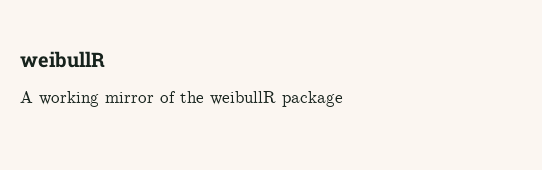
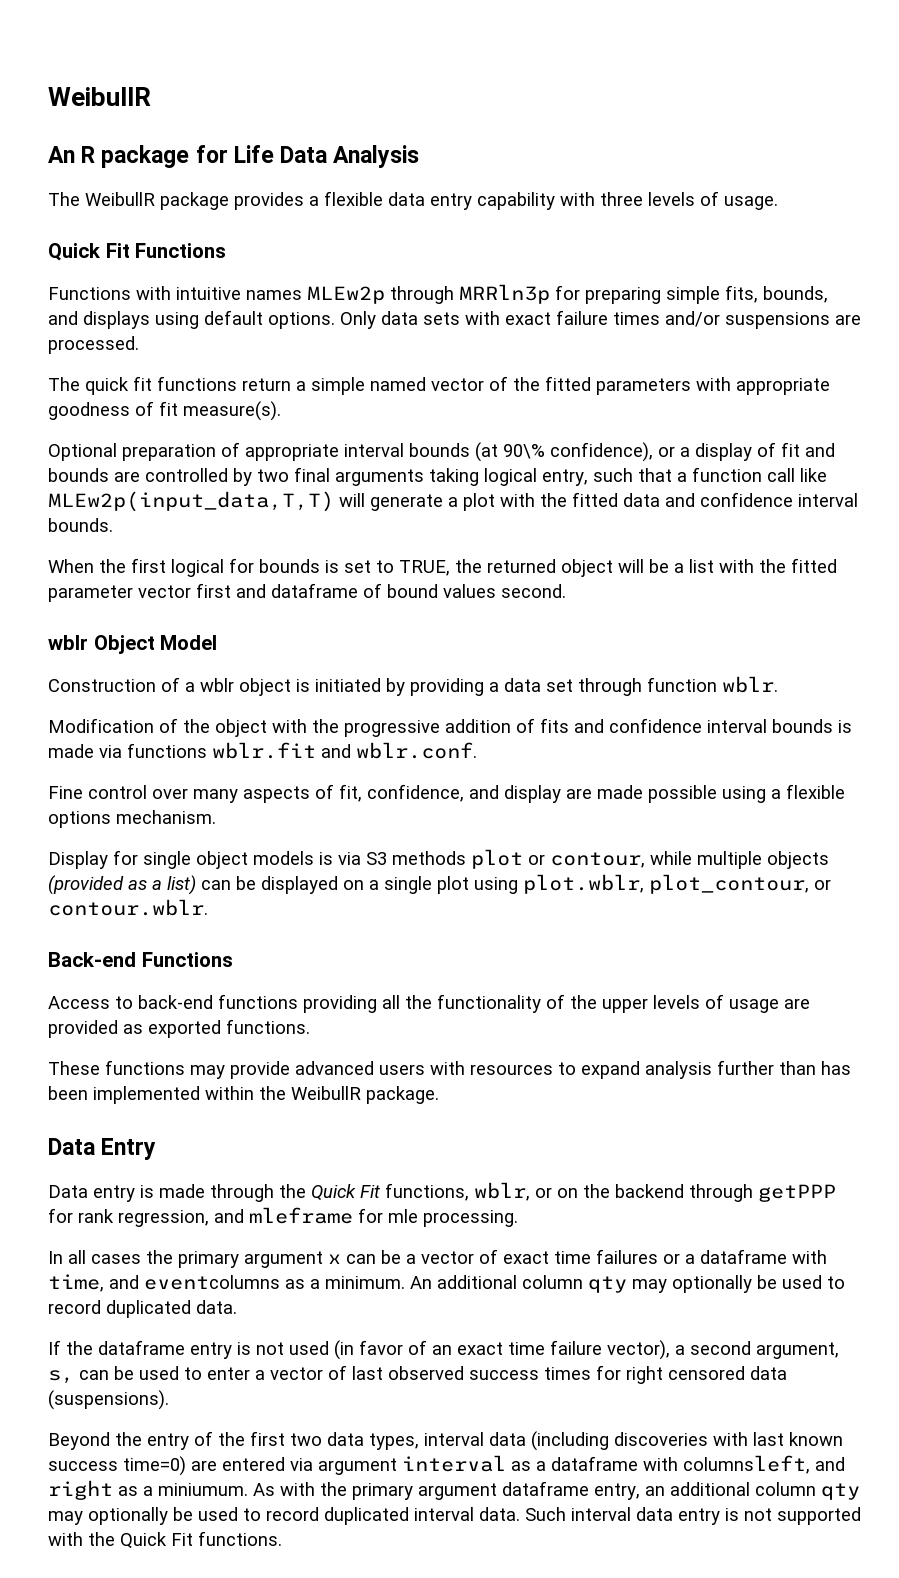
[20,51,105,68] [20,91,343,107] weibullR // A working mirror of the weibullR package -> [48,87,151,106] [48,145,420,168] [48,191,778,210] [48,243,227,261] [48,284,828,304] [48,310,861,329] [48,336,139,354] [48,376,830,395] [48,401,281,421] [48,442,835,462] [48,467,827,486] [48,491,858,512] [48,518,113,532] [48,558,837,577] [48,583,566,602] [48,635,218,654] [48,676,778,696] [48,718,852,737] [48,742,477,759] [48,784,845,803] [48,810,216,828] [48,849,829,869] [48,874,831,895] [48,899,208,916] [48,952,233,967] [48,994,810,1013] [48,1019,310,1038] [48,1060,851,1079] [48,1086,439,1104] [48,1138,157,1160] [48,1182,836,1202] [48,1207,518,1227] [48,1249,827,1268] [48,1274,845,1293] [48,1300,237,1318] [48,1340,839,1360] [48,1365,787,1384] [48,1390,169,1410] [48,1431,843,1451] [48,1455,845,1476] [48,1480,860,1500] [48,1507,861,1525] [48,1531,282,1549] WeibullR // An R package for Life Data Analysis // The WeibullR package provides a flexible data entry capability with three levels of usage. // Quick Fit Functions // Functions with intuitive names MLEw2p through MRRln3p for preparing simple fits, bounds, and displays using default options. Only data sets with exact failure times and/or suspensions are processed. // The quick fit functions return a simple named vector of the fitted parameters with appropriate goodness of fit measure(s). // Optional preparation of appropriate interval bounds (at 90\% confidence), or a display of fit and bounds are controlled by two final arguments taking logical entry, such that a function call like MLEw2p(input_data,T,T) will generate a plot with the fitted data and confidence interval bounds. // When the first logical for bounds is set to TRUE, the returned object will be a list with the fitted parameter vector first and dataframe of bound values second. // wblr Object Model // Construction of a wblr object is initiated by providing a data set through function wblr. // Modification of the object with the progressive addition of fits and confidence interval bounds is made via functions wblr.fit and wblr.conf. // Fine control over many aspects of fit, confidence, and display are made possible using a flexible options mechanism. // Display for single object models is via S3 methods plot or contour, while multiple objects (provided as a list) can be displayed on a single plot using plot.wblr, plot_contour, or contour.wblr. // Back-end Functions // Access to back-end functions providing all the functionality of the upper levels of usage are provided as exported functions. // These functions may provide advanced users with resources to expand analysis further than has been implemented within the WeibullR package. // Data Entry // Data entry is made through the Quick Fit functions, wblr, or on the backend through getPPP for rank regression, and mleframe for mle processing. // In all cases the primary argument x can be a vector of exact time failures or a dataframe with time, and eventcolumns as a minimum. An additional column qty may optionally be used to record duplicated data. // If the dataframe entry is not used (in favor of an exact time failure vector), a second argument, s, can be used to enter a vector of last observed success times for right censored data (suspensions). // Beyond the entry of the first two data types, interval data (including discoveries with last known success time=0) are entered via argument interval as a dataframe with columnsleft, and right as a miniumum. As with the primary argument dataframe entry, an additional column qty may optionally be used to record duplicated interval data. Such interval data entry is not supported with the Quick Fit functions.

